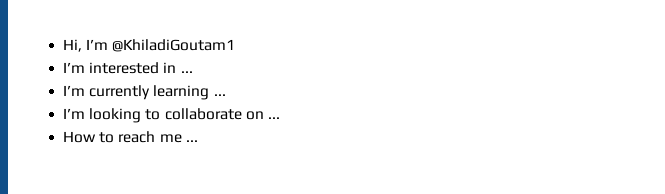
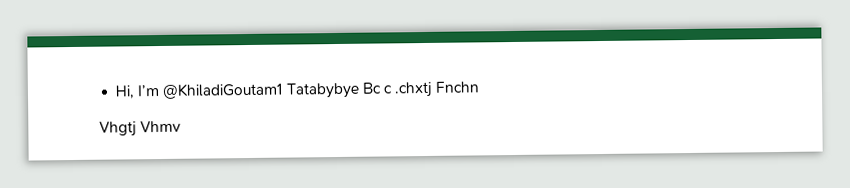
[63,62,193,74] [63,85,226,100] [63,108,280,123] [63,131,198,143] // I’m interested in ... // I’m currently learning ... // I’m looking to collaborate on ... // How to reach me ... -> [285,81,480,99] [99,120,182,137] Tatabybye Bc c .chxtj Fnchn // Vhgtj Vhmv

